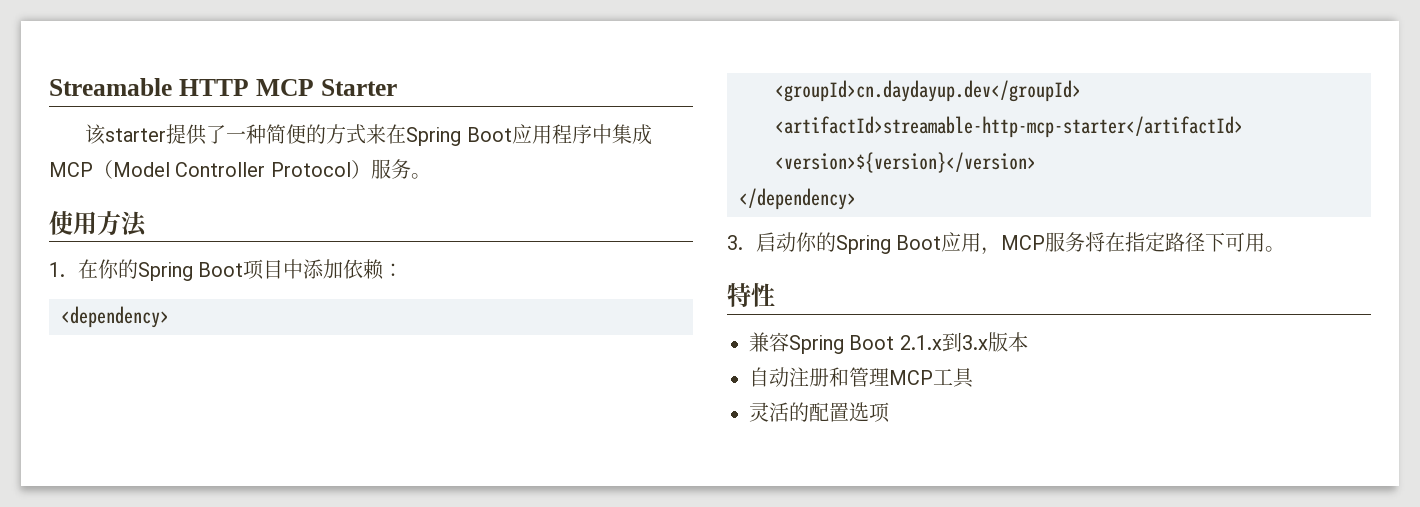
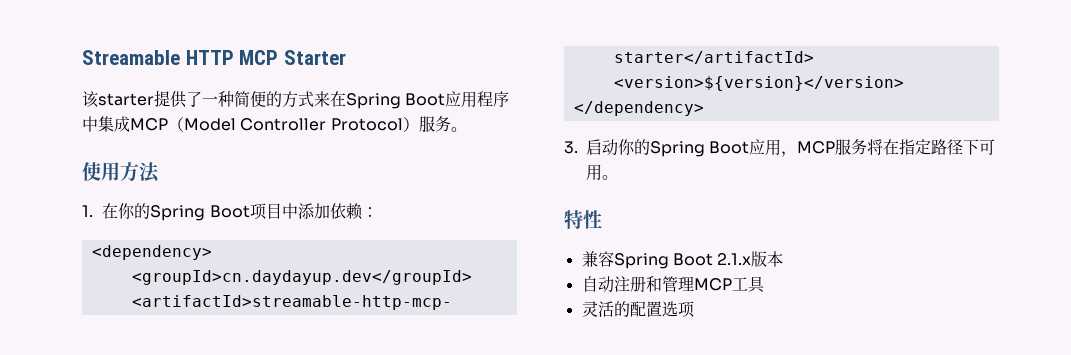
[941,332,988,352] 到3.x -> (752, 259) none

